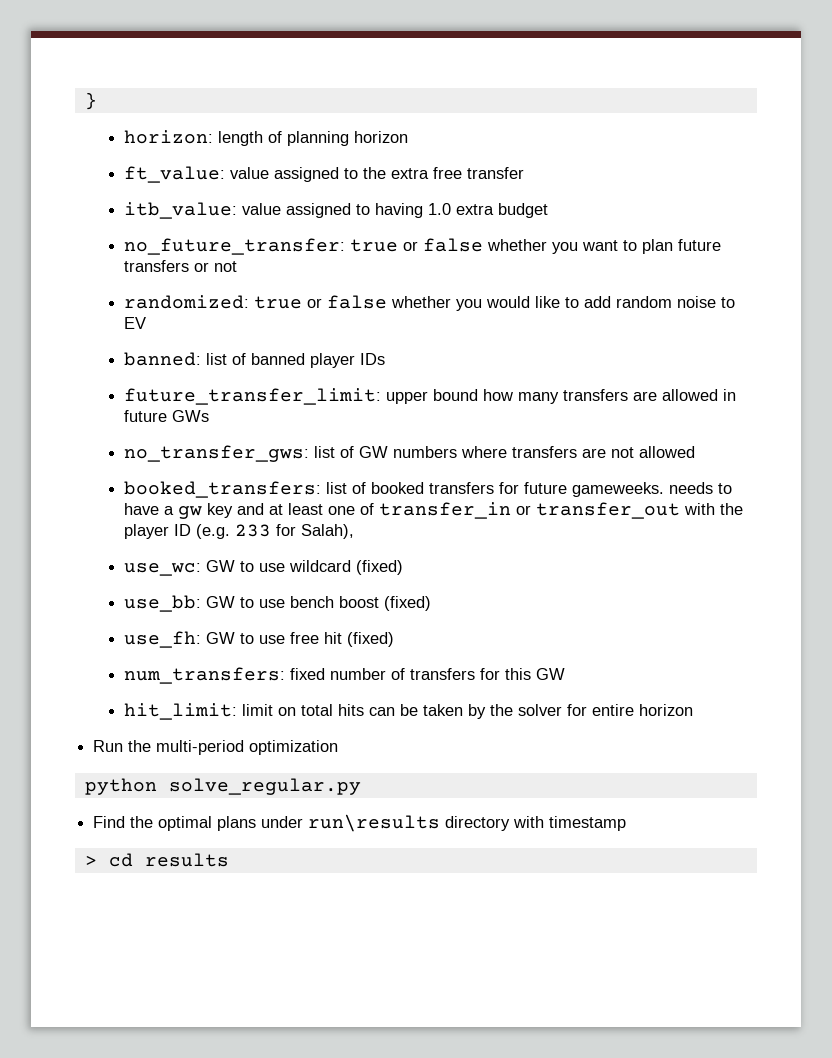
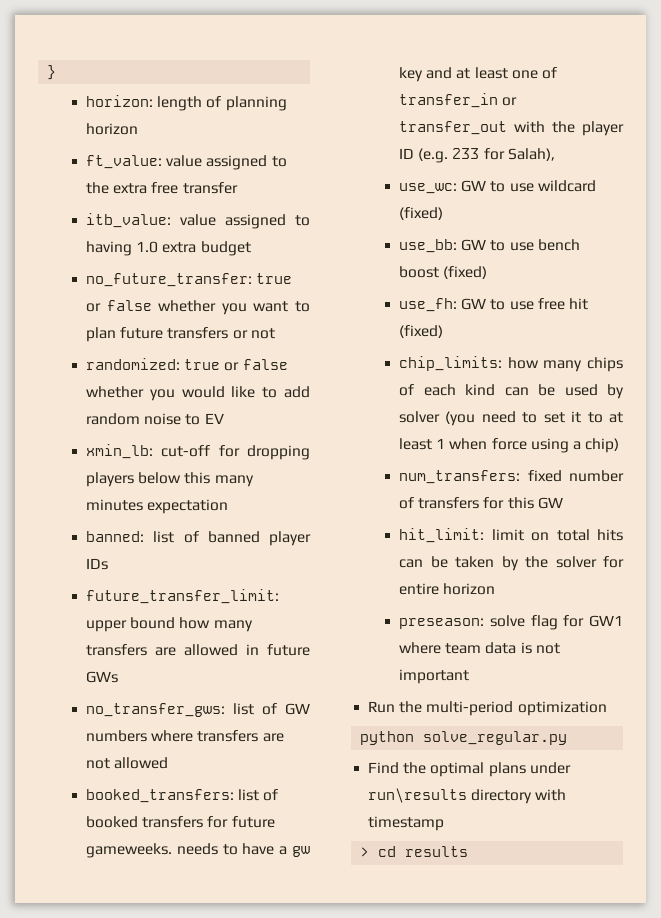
(147, 323) none -> [86,444,310,460] [86,472,254,487] [86,499,229,514] // xmin_lb: cut-off for dropping players below this many minutes expectation
(395, 639) none -> [399,356,623,372] [399,384,624,399] [399,411,623,426] [399,438,620,453] // chip_limits: how many chips of each kind can be used by solver (you need to set it to at least 1 when force using a chip)
(694, 710) none -> [399,615,623,630] [399,642,560,654] [399,669,470,684] // preseason: solve flag for GW1 where team data is not important

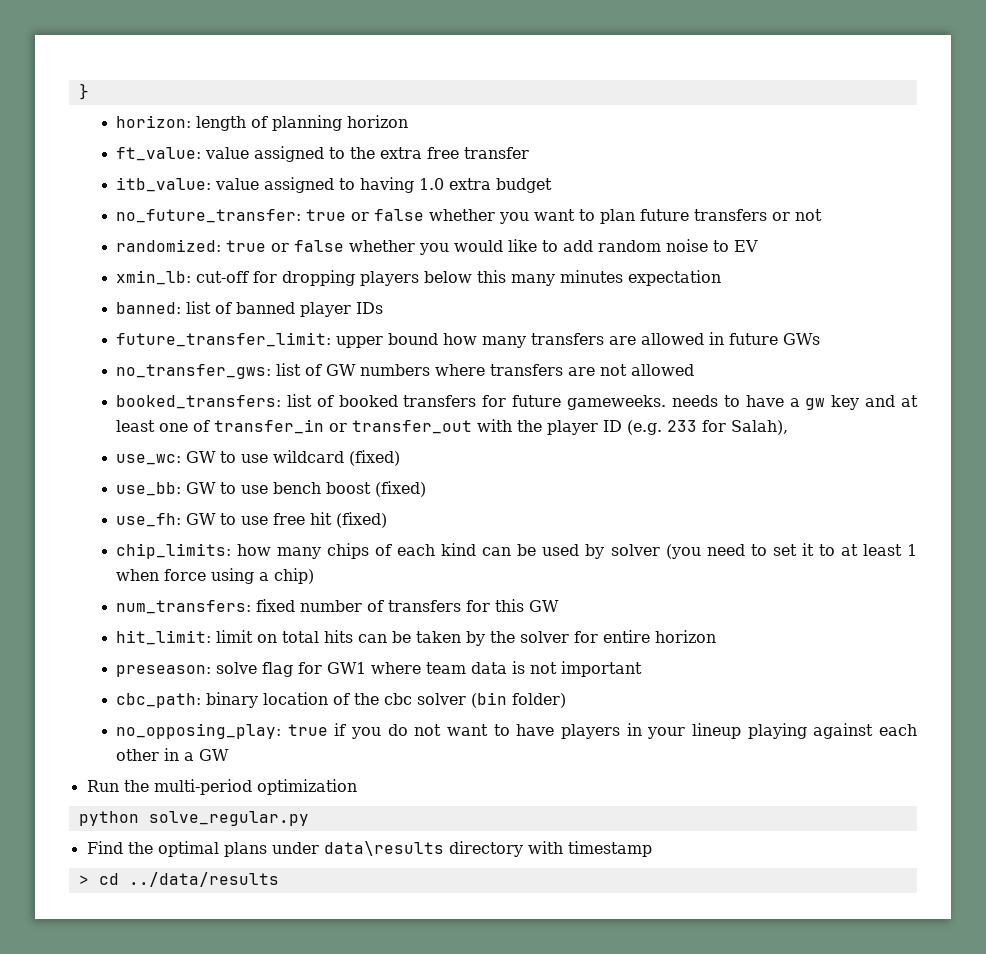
(470, 676) none -> [115,692,566,708] [115,723,917,739] [115,748,229,761] // cbc_path: binary location of the cbc solver (bin folder) // no_opposing_play: true if you do not want to have players in your lineup playing against each other in a GW
[368,788,468,803] run\results -> [323,841,444,856] data\results
[405,846,469,857] results -> [128,872,279,887] ../data/results

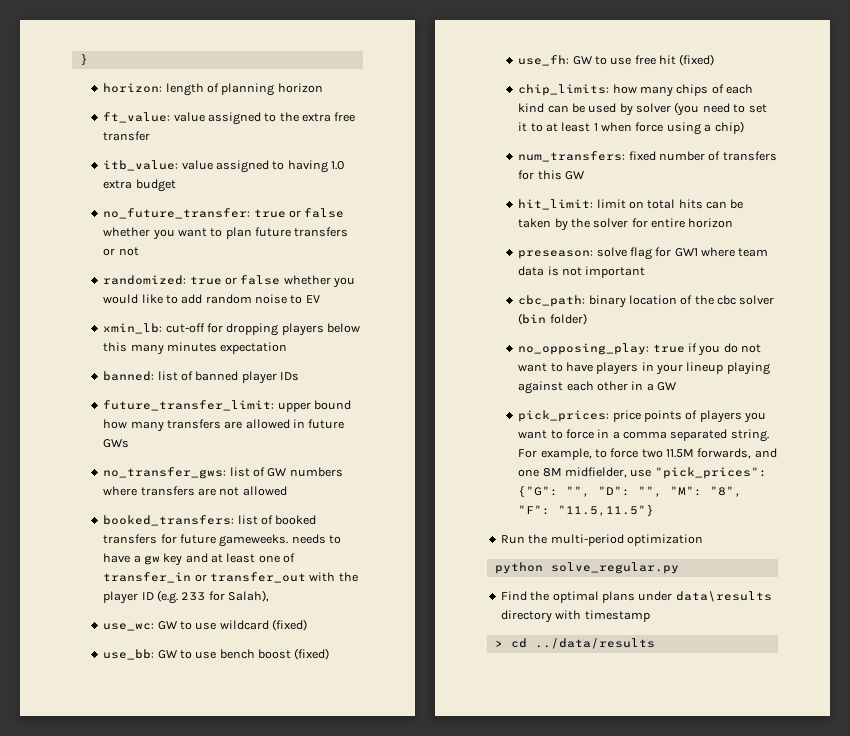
(229, 755) none -> [518,410,767,423] [518,429,769,442] [518,448,777,460] [518,467,767,479] [518,486,743,497] [518,505,655,516] // pick_prices: price points of players you want to force in a comma separated string. For example, to force two 11.5M forwards, and one 8M midfielder, use "pick_prices": {"G": "", "D": "", "M": "8", "F": "11.5,11.5"}

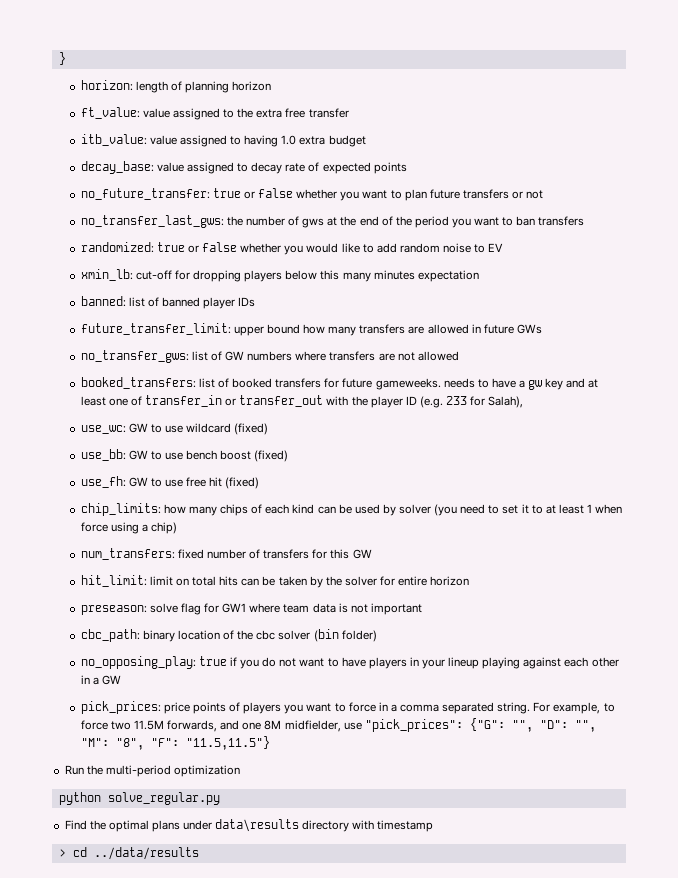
(176, 185) none -> [80,161,407,174] // decay_base: value assigned to decay rate of expected points
(139, 251) none -> [80,215,585,228] // no_transfer_last_gws: the number of gws at the end of the period you want to ban transfers

